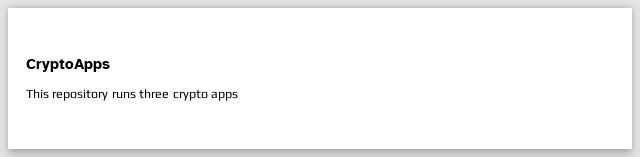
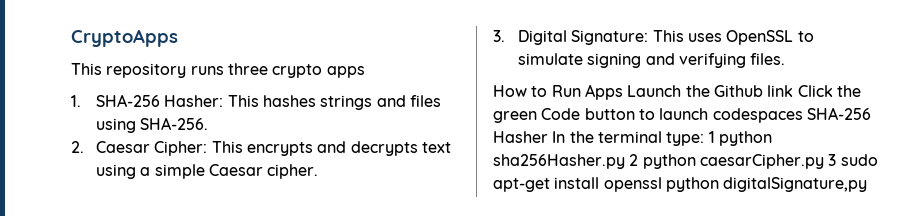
(238, 96) none -> [71,94,442,110] [96,117,209,133] [71,141,452,156] [96,164,319,179] [493,30,814,45] [518,53,786,68] [493,84,861,100] [493,107,871,123] [493,131,772,146] [493,154,878,169] [493,177,868,192] // 1. SHA-256 Hasher: This hashes strings and files using SHA-256. // 2. Caesar Cipher: This encrypts and decrypts text using a simple Caesar cipher. // 3. Digital Signature: This uses OpenSSL to simulate signing and verifying files. // How to Run Apps Launch the Github link Click the green Code button to launch codespaces SHA-256 Hasher In the terminal type: 1 python sha256Hasher.py 2 python caesarCipher.py 3 sudo apt-get install openssl python digitalSignature,py

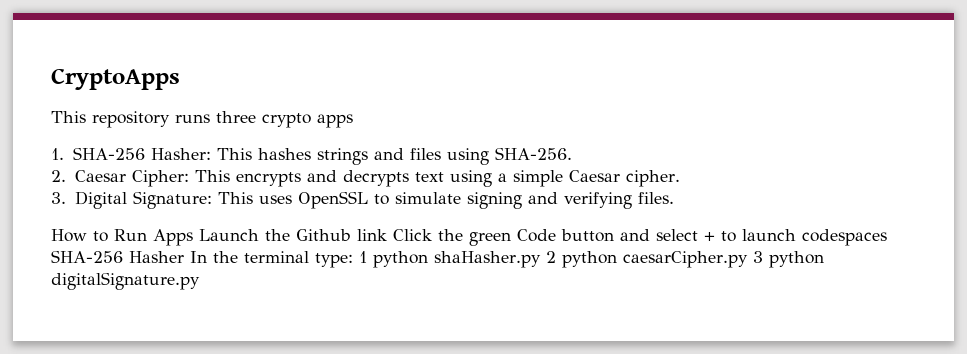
(635, 114) none -> [620,229,715,241] and select +
[493,154,625,169] sha256Hasher.py -> [434,251,541,268] shaHasher.py
[840,154,878,166] [493,177,868,192] sudo apt-get install openssl python digitalSignature,py -> [768,251,824,268] [51,272,200,290] python digitalSignature.py

